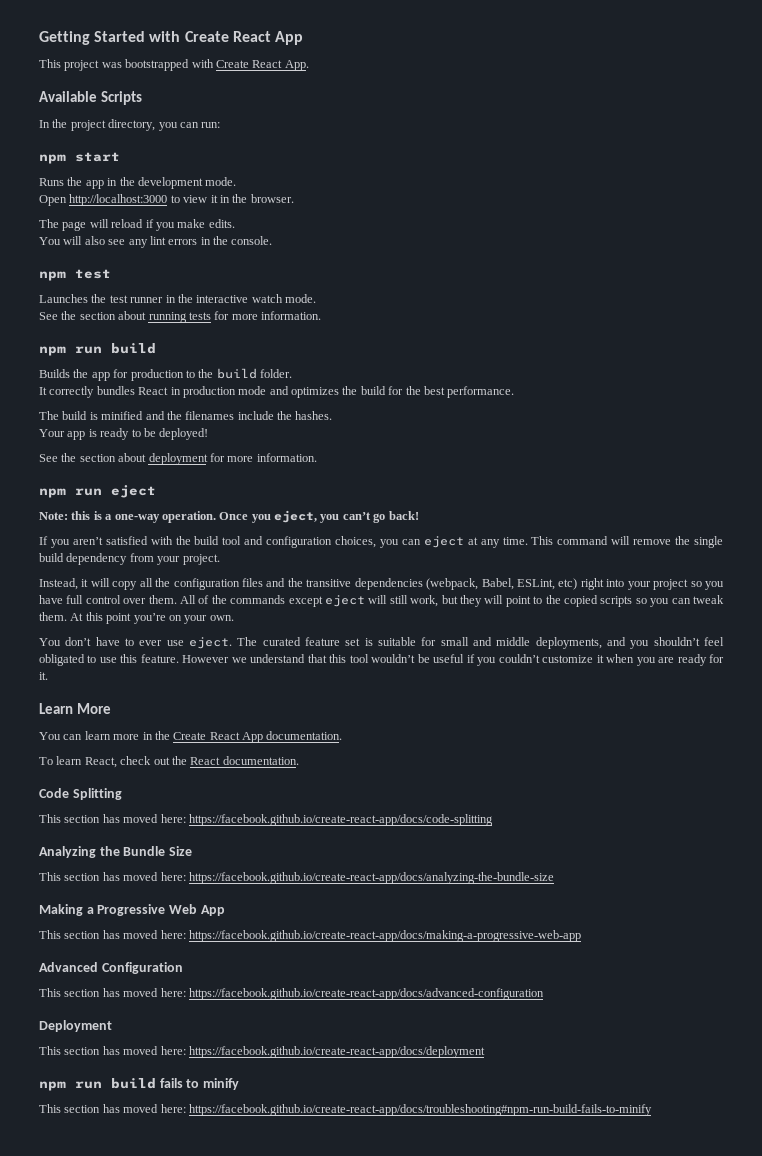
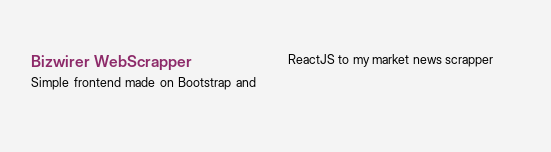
[39,31,303,45] [39,59,309,71] [39,91,142,105] [39,119,221,131] [39,152,120,164] [39,177,237,189] [39,194,294,206] [39,219,235,231] [39,236,273,248] [39,269,111,281] [39,294,316,303] [39,311,321,323] [39,343,156,356] [39,368,292,381] [39,386,515,398] [39,411,333,420] [39,428,209,440] [39,453,317,465] [39,485,156,498] [39,510,419,523] [39,536,723,548] [39,553,220,565] [39,578,725,590] [39,595,724,607] [39,612,234,624] [39,637,724,649] [39,654,724,666] [39,672,48,680] [39,703,111,714] [39,731,343,743] [39,756,299,768] [39,788,122,800] [39,814,493,826] [39,846,192,858] [39,872,554,884] [39,904,225,916] [39,930,581,942] [39,962,183,974] [39,988,544,1000] [39,1020,112,1032] [39,1046,485,1058] [39,1078,239,1091] [39,1104,652,1116] Getting Started with Create React App // This project was bootstrapped with Create React App. // Available Scripts // In the project directory, you can run: // npm start // Runs the app in the development mode. // Open http://localhost:3000 to view it in the browser. // The page will reload if you make edits. // You will also see any lint errors in the console. // npm test // Launches the test runner in the interactive watch mode. // See the section about running tests for more information. // npm run build // Builds the app for production to the build folder. // It correctly bundles React in production mode and optimizes the build for the best performance. // The build is minified and the filenames include the hashes. // Your app is ready to be deployed! // See the section about deployment for more information. // npm run eject // Note: this is a one-way operation. Once you eject, you can’t go back! // If you aren’t satisfied with the build tool and configuration choices, you can eject at any time. This command will remove the single build dependency from your project. // Instead, it will copy all the configuration files and the transitive dependencies (webpack, Babel, ESLint, etc) right into your project so you have full control over them. All of the commands except eject will still work, but they will point to the copied scripts so you can tweak them. At this point you’re on your own. // You don’t have to ever use eject. The curated feature set is suitable for small and middle deployments, and you shouldn’t feel obligated to use this feature. However we understand that this tool wouldn’t be useful if you couldn’t customize it when you are ready for it. // Learn More // You can learn more in the Create React App documentation. // To learn React, check out the React documentation. // Code Splitting // This section has moved here: https://facebook.github.io/create-react-app/docs/code-splitting // Analyzing the Bundle Size // This section has moved here: https://facebook.github.io/create-react-app/docs/analyzing-the-bundle-size // Making a Progressive Web App // This section has moved here: https://facebook.github.io/create-react-app/docs/making-a-progressive-web-app // Advanced Configuration // This section has moved here: https://facebook.github.io/create-react-app/docs/advanced-configuration // Deployment // This section has moved here: https://facebook.github.io/create-react-app/docs/deployment // npm run build fails to minify // This section has moved here: https://facebook.github.io/create-react-app/docs/troubleshooting#npm-run-build-fails-to-minify -> [31,55,193,71] [31,77,256,90] [288,54,493,67] Bizwirer WebScrapper // Simple frontend made on Bootstrap and ReactJS to my market news scrapper

